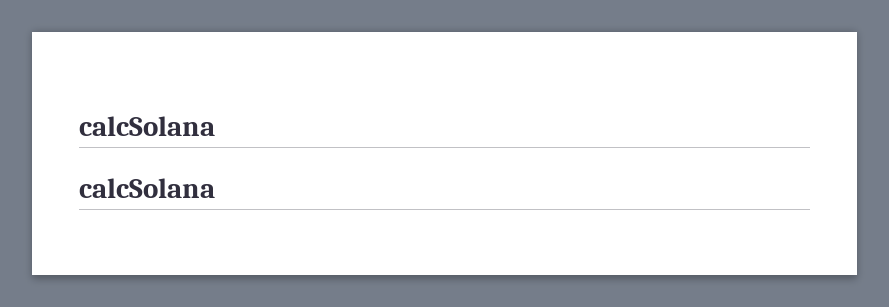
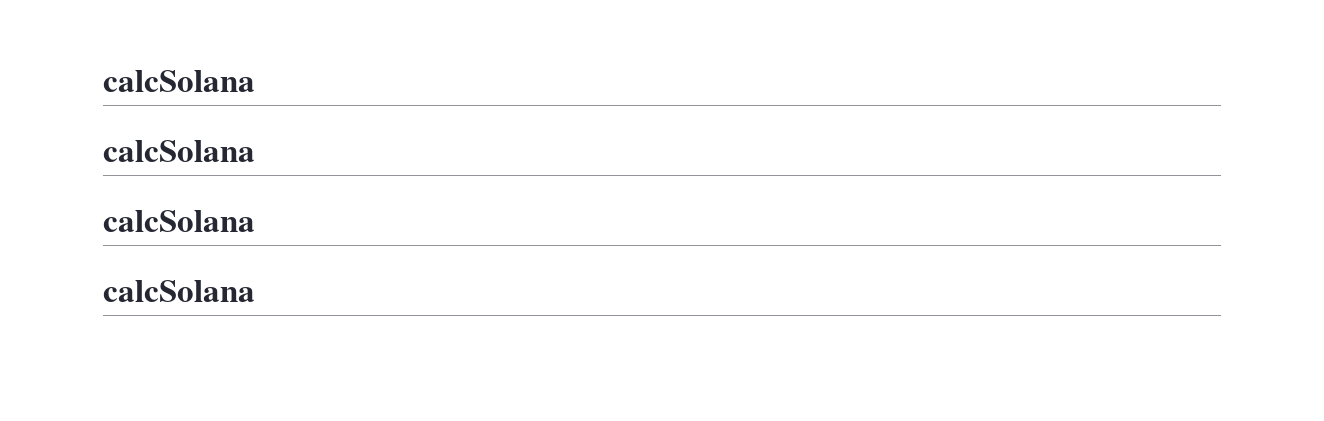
[79,116,215,136] [79,178,215,198] calcSolana // calcSolana -> [103,70,255,92] [103,140,255,162] [103,210,255,232] [103,280,255,302] calcSolana // calcSolana // calcSolana // calcSolana

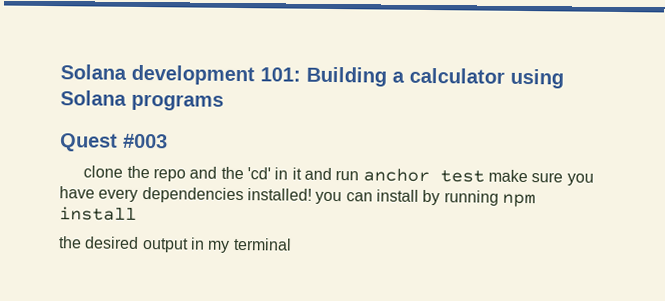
[103,70,255,92] [103,140,255,162] [103,210,255,232] [103,280,255,302] calcSolana // calcSolana // calcSolana // calcSolana -> [60,64,564,89] [60,90,224,111] [59,133,168,152] [83,165,594,186] [59,186,536,208] [59,206,137,221] [58,236,292,253] Solana development 101: Building a calculator using Solana programs // Quest #003 // clone the repo and the 'cd' in it and run anchor test make sure you have every dependencies installed! you can install by running npm install // the desired output in my terminal

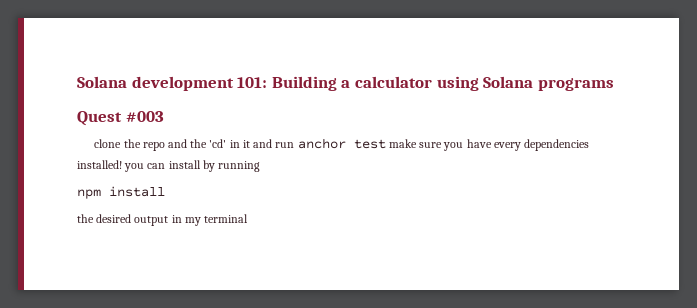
(499, 198) none -> (261, 166) //

